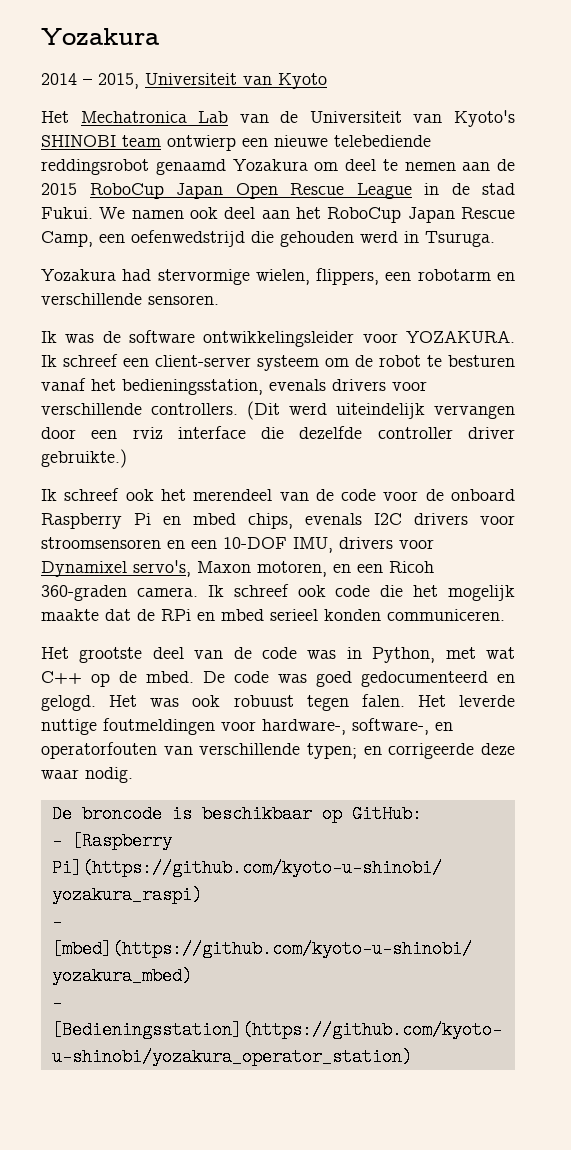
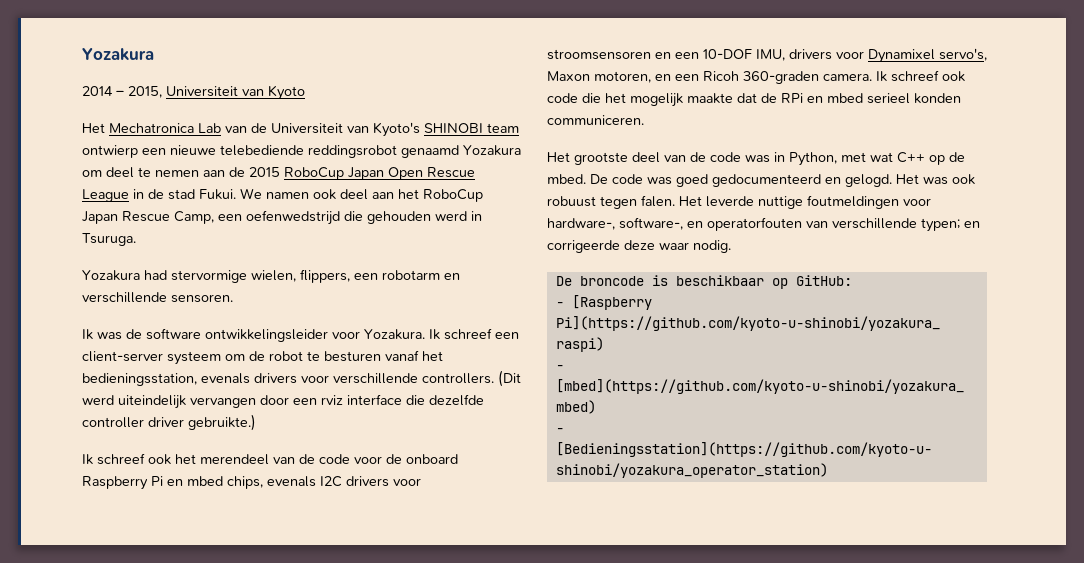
[406,330,515,343] YOZAKURA. -> [364,329,425,340] Yozakura.

